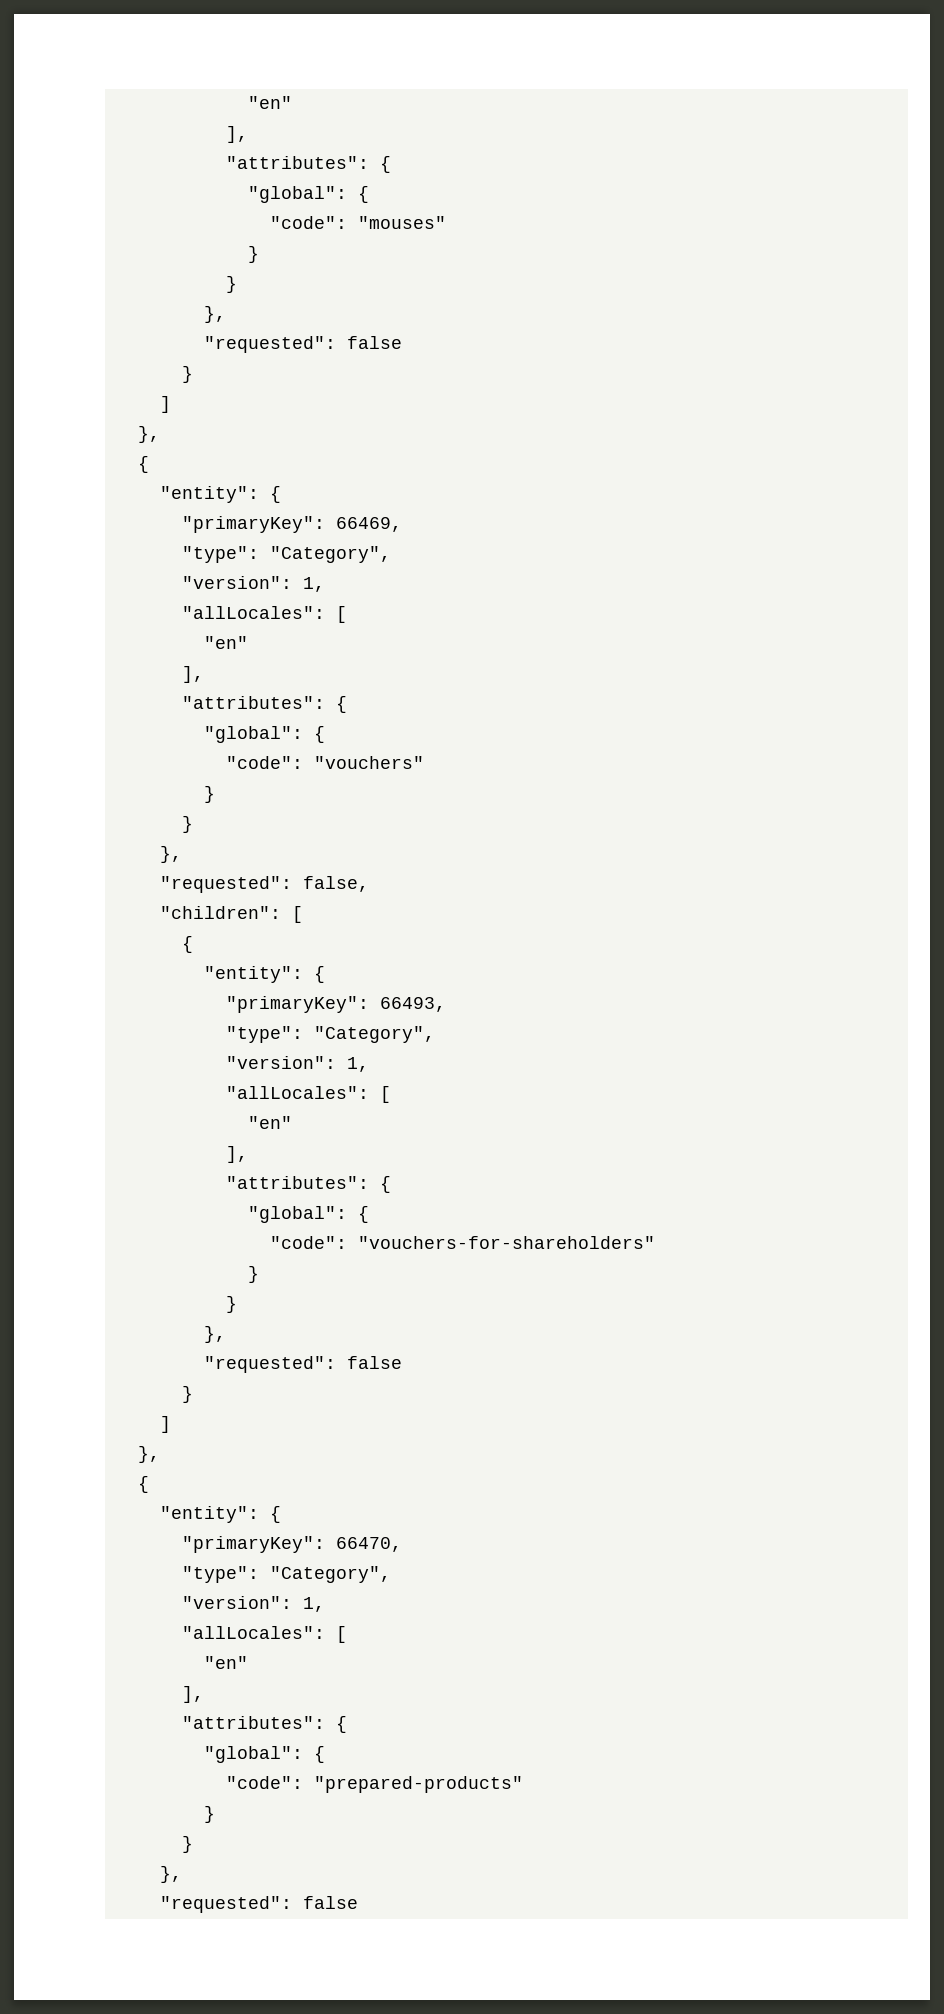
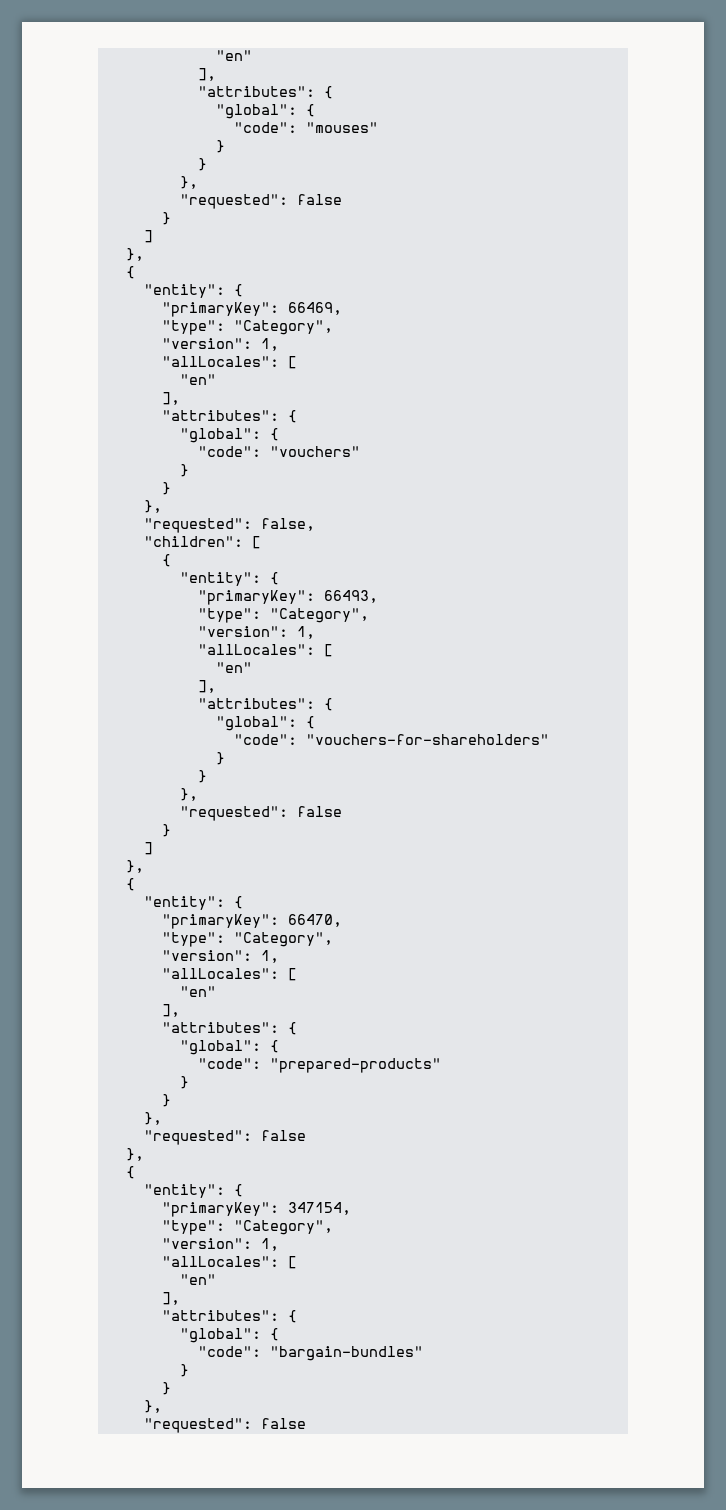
(358, 1902) none -> [126,1148,145,1161] [126,1166,136,1179] [144,1184,244,1198] [162,1202,352,1217] [162,1220,334,1235] [162,1238,280,1251] [162,1256,298,1269] [180,1274,217,1285] [162,1292,181,1305] [162,1310,298,1323] [180,1328,280,1343] [198,1346,424,1361] [180,1364,190,1377] [162,1382,172,1395] [144,1400,163,1413] [144,1418,307,1433] // }, // { // "entity": { // "primaryKey": 347154, // "type": "Category", // "version": 1, // "allLocales": [ // "en" // ], // "attributes": { // "global": { // "code": "bargain-bundles" // } // } // }, // "requested": false

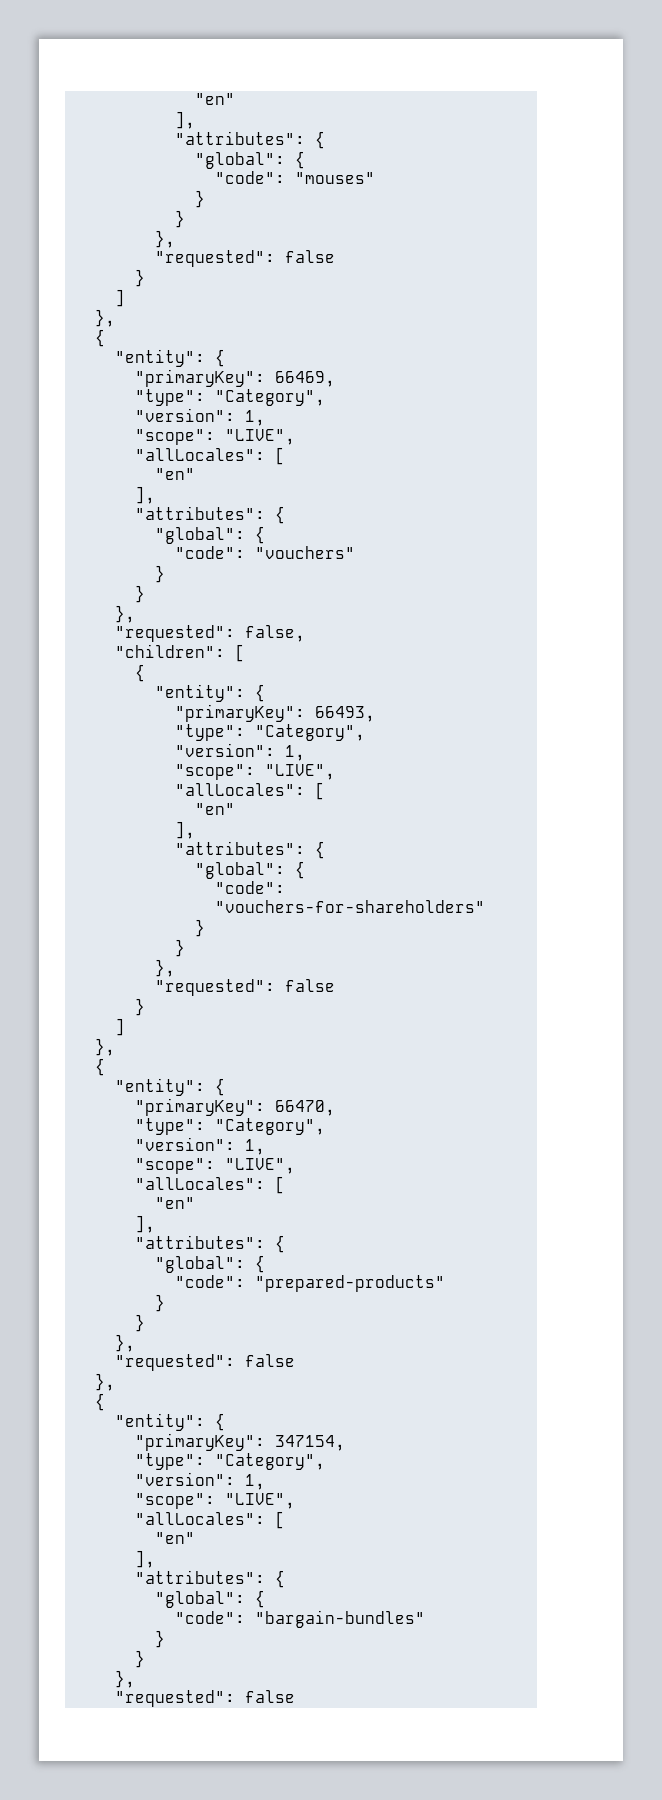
(280, 344) none -> [134,429,295,445] // "scope": "LIVE",
(316, 632) none -> [174,764,335,780] // "scope": "LIVE",
(280, 956) none -> [134,1158,295,1174] // "scope": "LIVE",
(280, 1244) none -> [134,1493,295,1509] // "scope": "LIVE",

